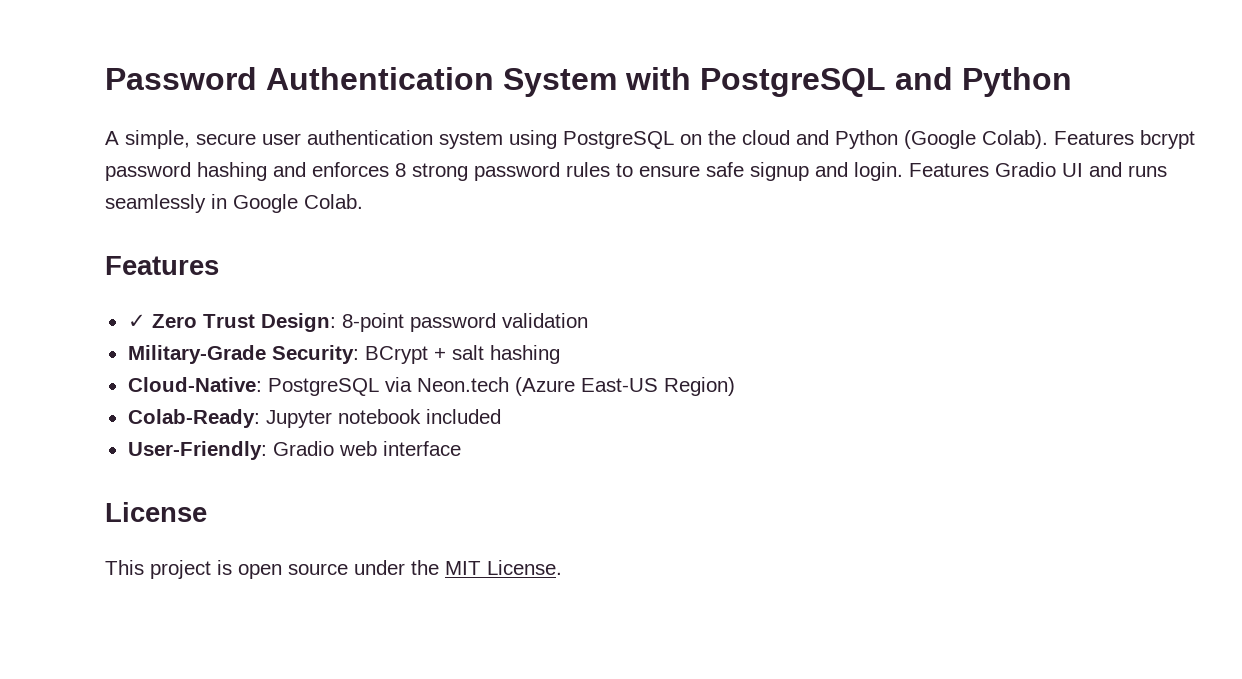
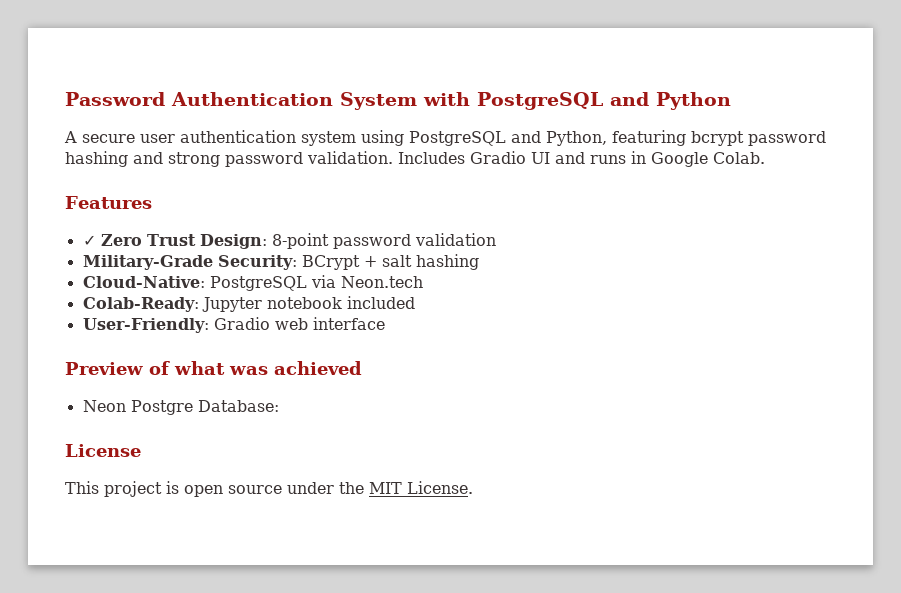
[125,130,190,149] simple, -> (77, 137) none
[680,130,1195,149] [105,162,989,181] on the cloud and Python (Google Colab). Features bcrypt password hashing and enforces 8 strong password rules to ensure safe signup and login. Features -> [511,130,826,146] [65,151,465,167] and Python, featuring bcrypt password hashing and strong password validation. Includes
[105,194,206,213] seamlessly -> (626, 159) none
[514,377,735,396] (Azure East-US Region) -> (423, 282) none
(461, 448) none -> [65,361,362,375] [82,400,279,415] // Preview of what was achieved // Neon Postgre Database:

